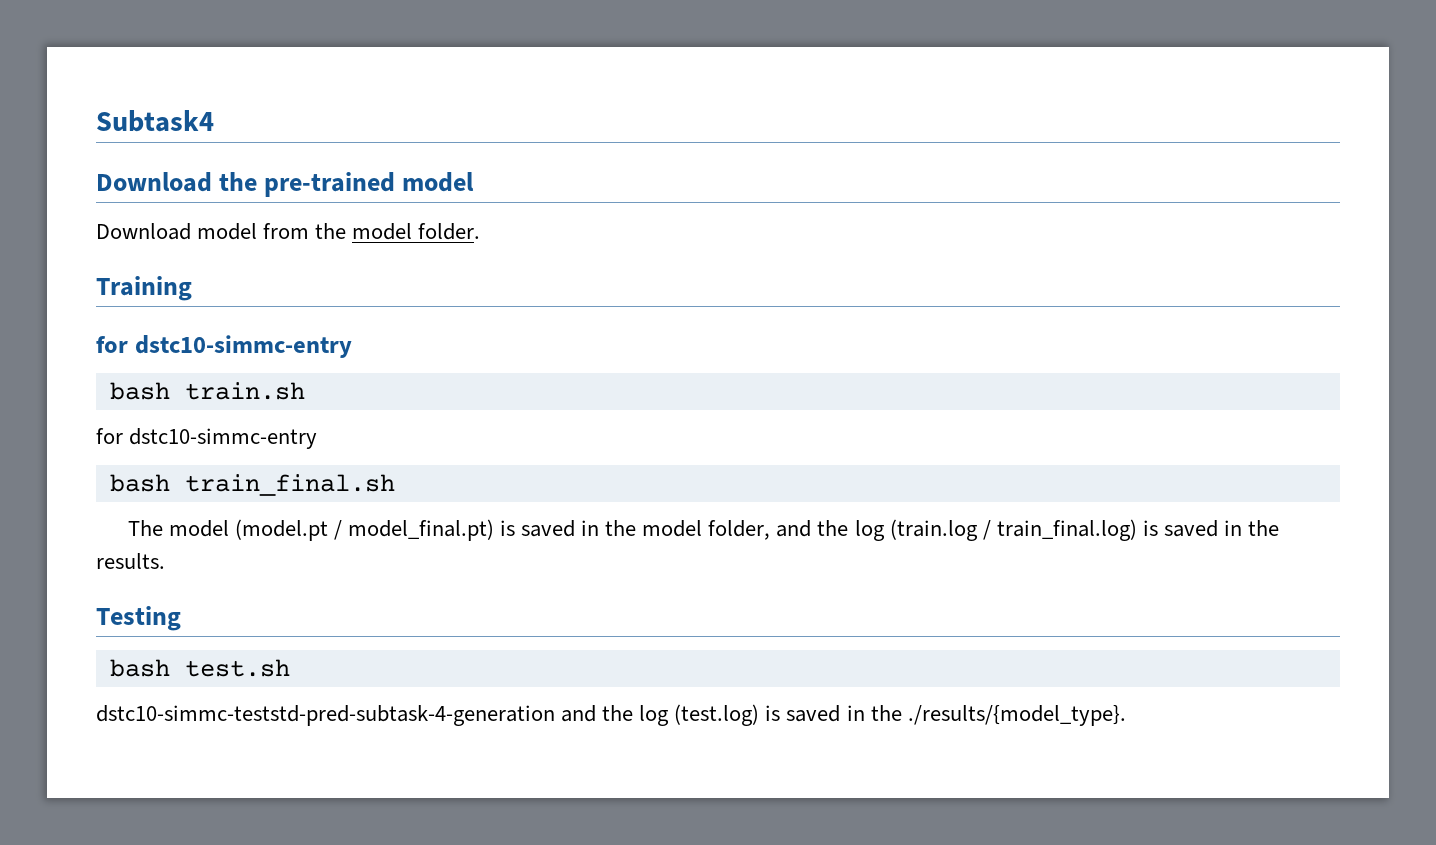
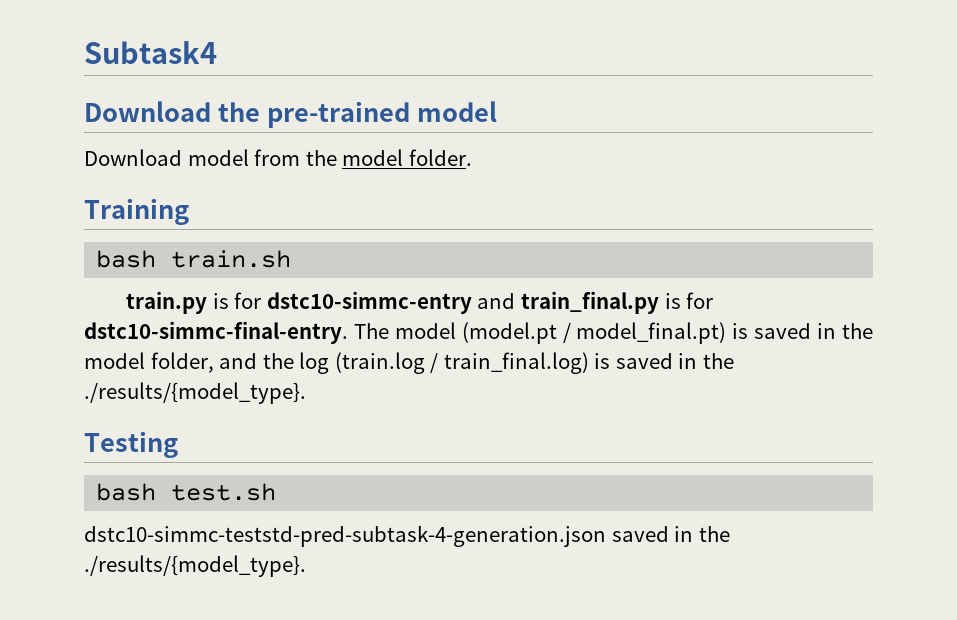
[96,335,352,358] // for dstc10-simmc-entry -> (189, 211) none
[96,428,318,449] [109,474,395,496] for dstc10-simmc-entry // bash train_final.sh // -> [126,291,714,314] [84,321,348,344] train.py is for dstc10-simmc-entry and train_final.py is for dstc10-simmc-final-entry.
[96,553,165,569] results. -> [84,382,306,404] ./results/{model_type}.
[96,704,781,726] dstc10-simmc-teststd-pred-subtask-4-generation and the log (test.log) is -> [84,525,606,547] dstc10-simmc-teststd-pred-subtask-4-generation.json

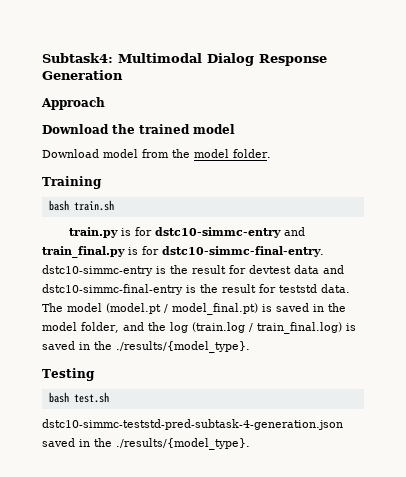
[84,41,217,64] Subtask4 -> [42,53,327,66] [42,70,123,80] [41,97,105,110] Subtask4: Multimodal Dialog Response Generation // Approach
[266,101,410,128] pre-trained -> [139,124,190,134] trained
(348, 332) none -> [42,265,344,276] [42,284,350,295] dstc10-simmc-entry is the result for devtest data and dstc10-simmc-final-entry is the result for teststd data.

